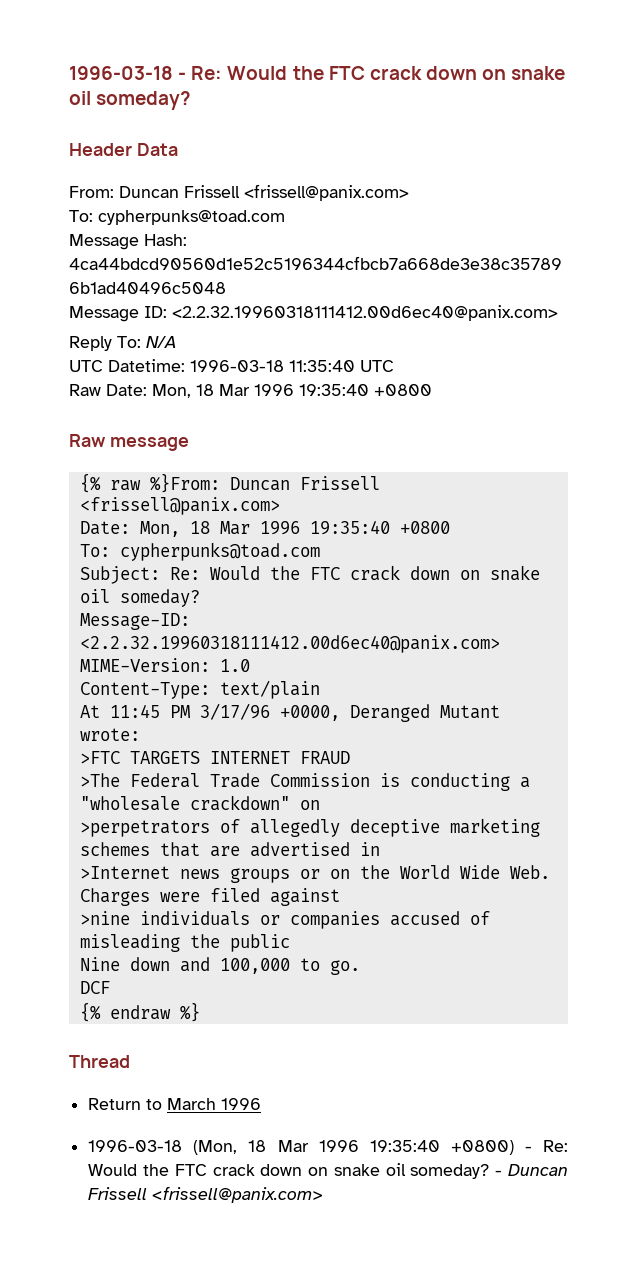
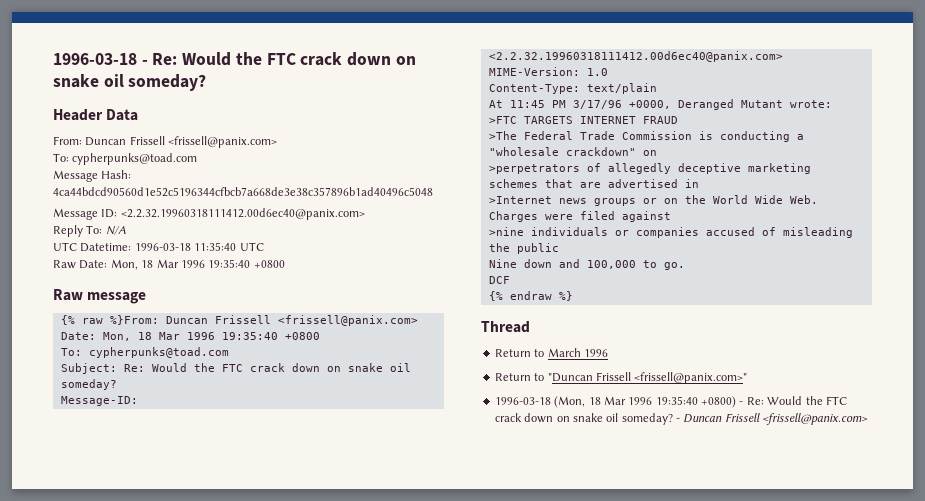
(262, 1104) none -> [494,372,748,384] // Return to "Duncan Frissell <frissell@panix.com>"

